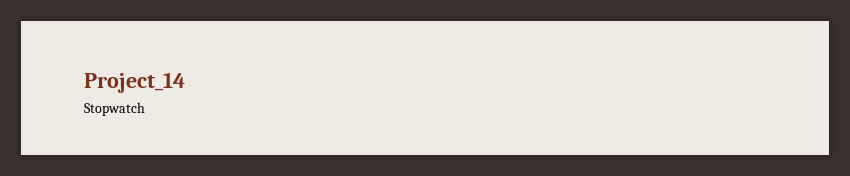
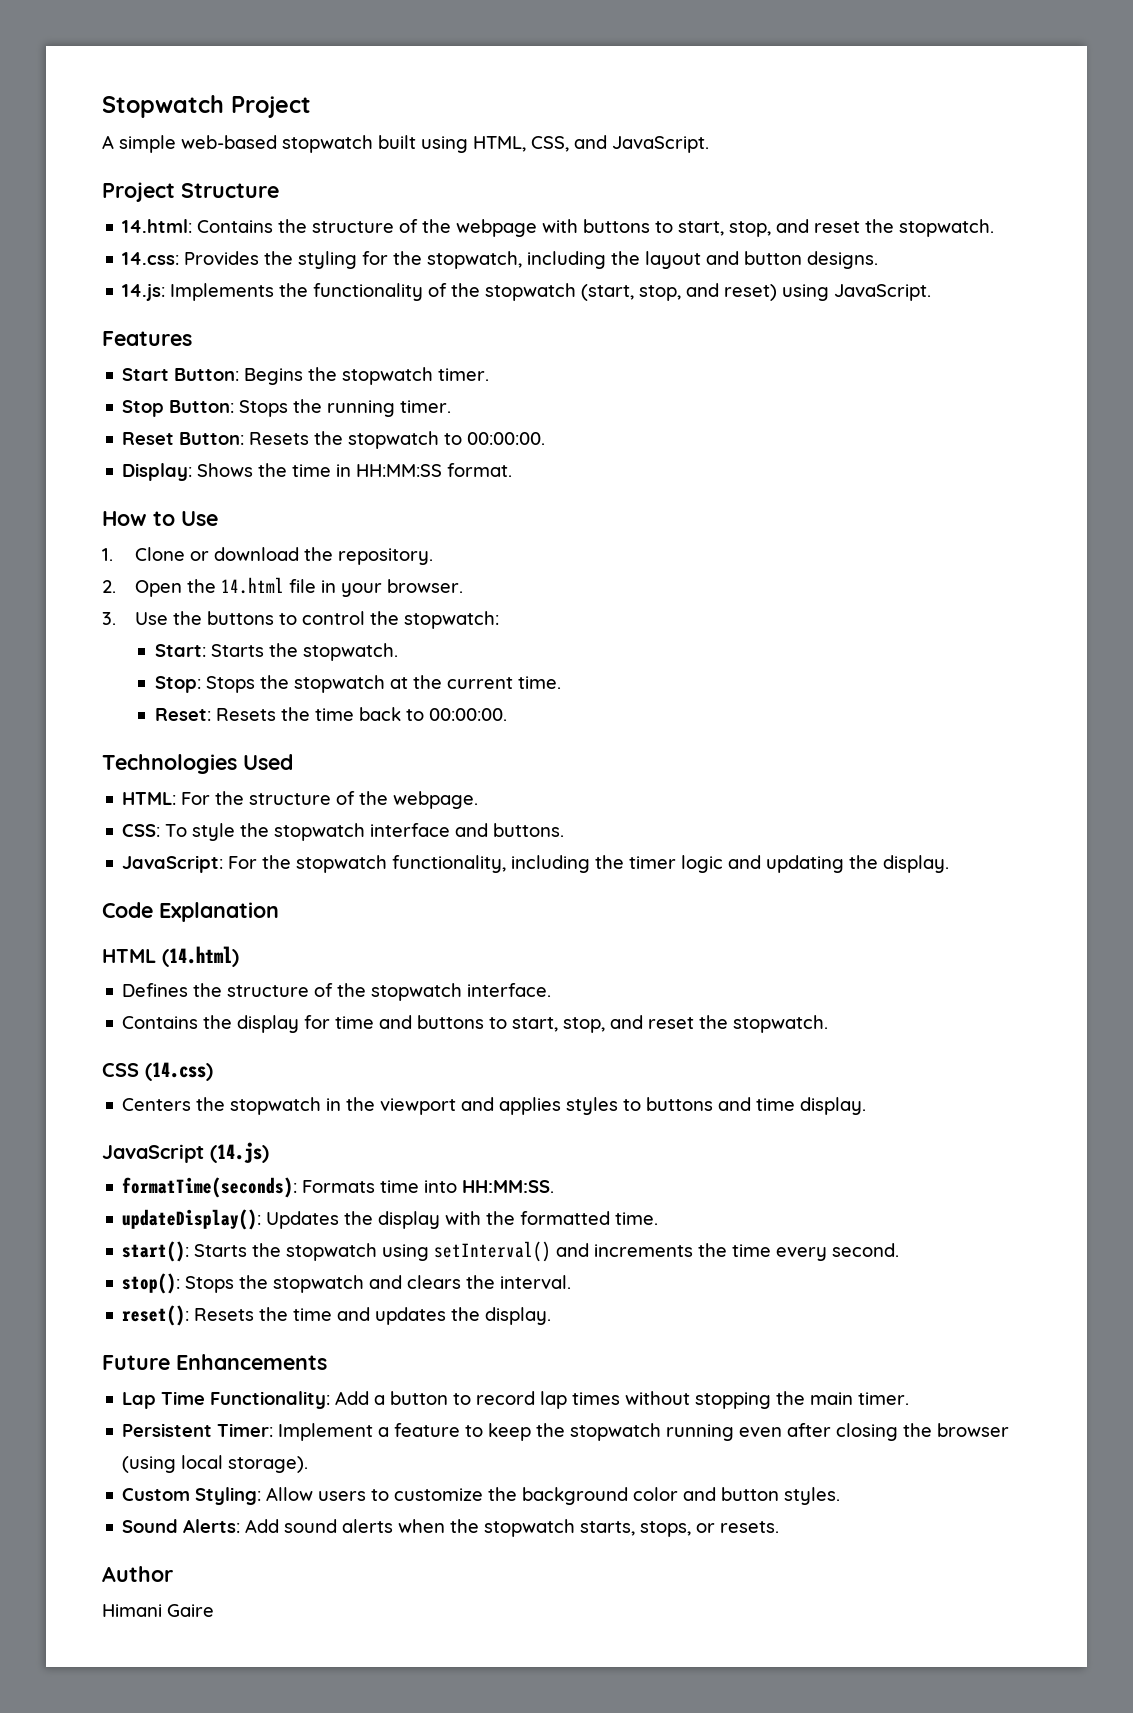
[84,72,185,93] [84,102,145,116] Project_14 // Stopwatch -> [102,95,311,118] [102,135,709,153] [102,182,279,202] [122,219,995,237] [122,251,879,269] [122,283,932,301] [102,331,192,346] [122,367,490,385] [122,399,452,417] [122,431,546,449] [122,463,513,481] [102,511,218,526] [102,547,433,565] [102,577,463,597] [102,611,499,629] [154,643,398,661] [154,675,561,693] [154,707,507,721] [102,754,293,774] [122,791,479,809] [122,823,565,841] [122,855,950,873] [102,902,279,922] [102,946,239,967] [122,983,552,1001] [122,1015,829,1033] [102,1062,213,1081] [122,1097,867,1115] [102,1142,269,1163] [122,1177,555,1198] [122,1209,659,1230] [122,1241,900,1262] [122,1273,572,1294] [122,1305,552,1326] [102,1354,327,1370] [122,1391,910,1409] [122,1423,1010,1441] [122,1455,309,1473] [122,1487,841,1505] [122,1519,780,1537] [102,1566,173,1582] [102,1604,214,1617] Stopwatch Project // A simple web-based stopwatch built using HTML, CSS, and JavaScript. // Project Structure // 14.html: Contains the structure of the webpage with buttons to start, stop, and reset the stopwatch. // 14.css: Provides the styling for the stopwatch, including the layout and button designs. // 14.js: Implements the functionality of the stopwatch (start, stop, and reset) using JavaScript. // Features // Start Button: Begins the stopwatch timer. // Stop Button: Stops the running timer. // Reset Button: Resets the stopwatch to 00:00:00. // Display: Shows the time in HH:MM:SS format. // How to Use // 1. Clone or download the repository. // 2. Open the 14.html file in your browser. // 3. Use the buttons to control the stopwatch: // Start: Starts the stopwatch. // Stop: Stops the stopwatch at the current time. // Reset: Resets the time back to 00:00:00. // Technologies Used // HTML: For the structure of the webpage. // CSS: To style the stopwatch interface and buttons. // JavaScript: For the stopwatch functionality, including the timer logic and updating the display. // Code Explanation // HTML (14.html) // Defines the structure of the stopwatch interface. // Contains the display for time and buttons to start, stop, and reset the stopwatch. // CSS (14.css) // Centers the stopwatch in the viewport and applies styles to buttons and time display. // JavaScript (14.js) // formatTime(seconds): Formats time into HH:MM:SS. // updateDisplay(): Updates the display with the formatted time. // start(): Starts the stopwatch using setInterval() and increments the time every second. // stop(): Stops the stopwatch and clears the interval. // reset(): Resets the time and updates the display. // Future Enhancements // Lap Time Functionality: Add a button to record lap times without stopping the main timer. // Persistent Timer: Implement a feature to keep the stopwatch running even after closing the browser (using local storage). // Custom Styling: Allow users to customize the background color and button styles. // Sound Alerts: Add sound alerts when the stopwatch starts, stops, or resets. // Author // Himani Gaire

